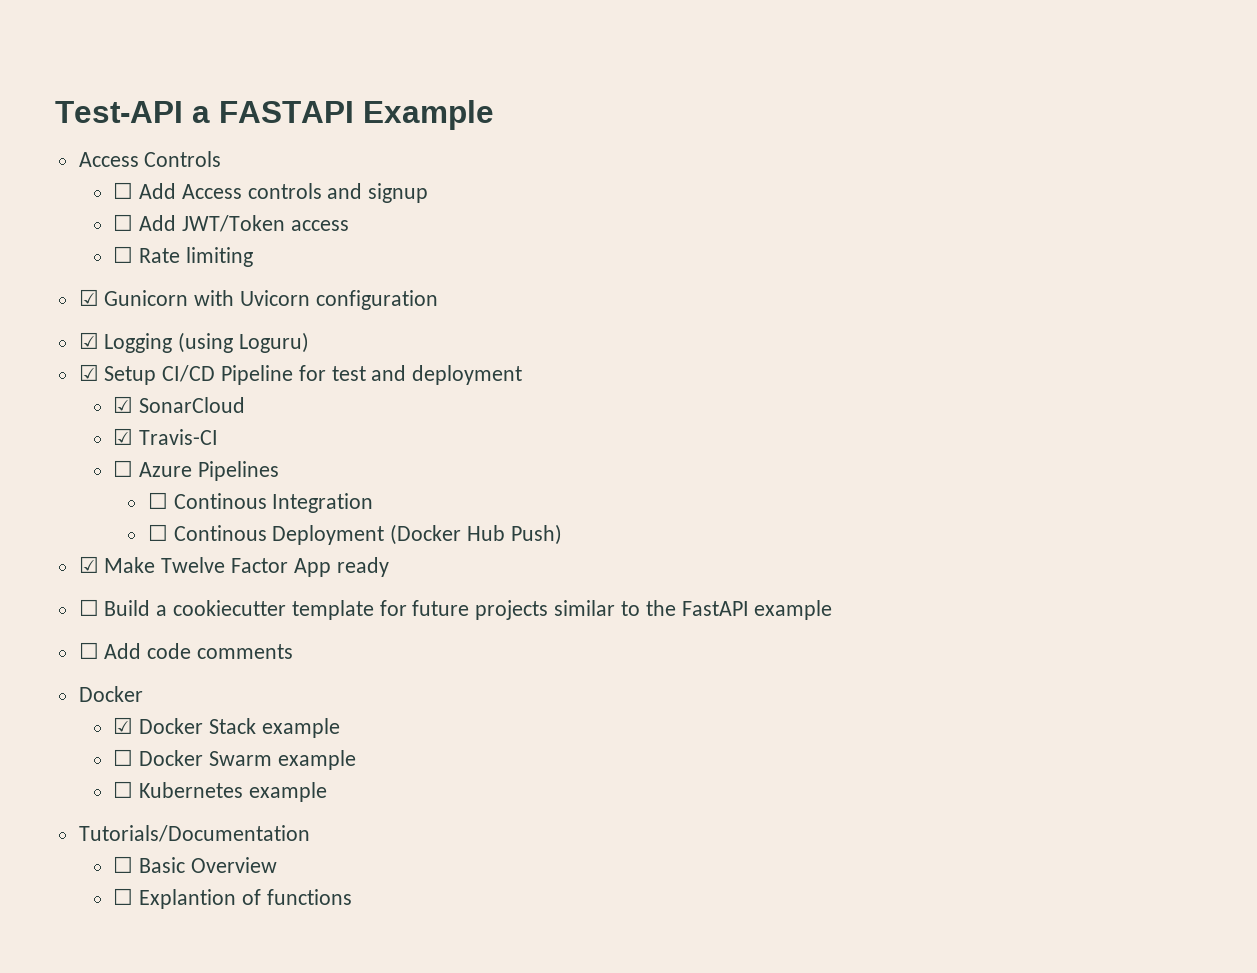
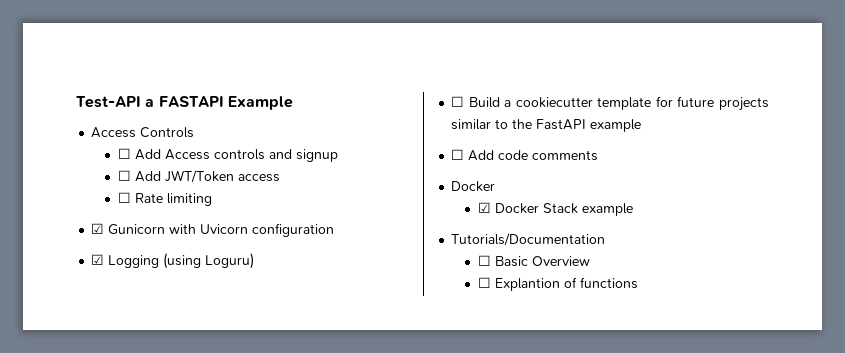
[78,364,523,385] [113,396,246,413] [113,428,219,445] [113,460,279,481] [147,492,374,513] [147,524,562,545] [78,556,389,577] // ☑ Setup CI/CD Pipeline for test and deployment // ☑ SonarCloud // ☑ Travis-CI // ☐ Azure Pipelines // ☐ Continous Integration // ☐ Continous Deployment (Docker Hub Push) // ☑ Make Twelve Factor App ready -> (255, 261) none
[113,749,356,770] [113,781,327,802] // ☐ Docker Swarm example // ☐ Kubernetes example -> (633, 209) none

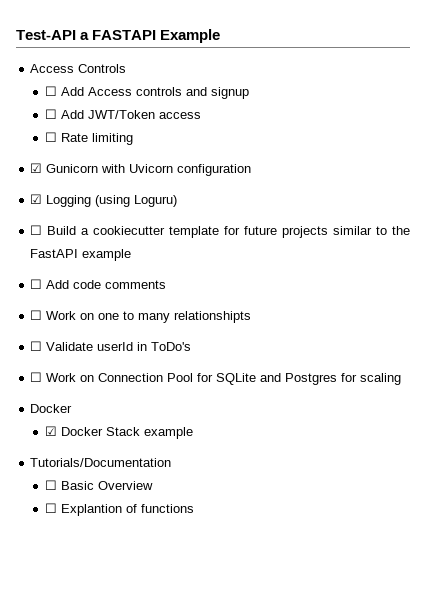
(599, 155) none -> [30,310,252,323] [30,341,192,351] [30,372,402,385] // ☐ Work on one to many relationshipts // ☐ Validate userId in ToDo's // ☐ Work on Connection Pool for SQLite and Postgres for scaling

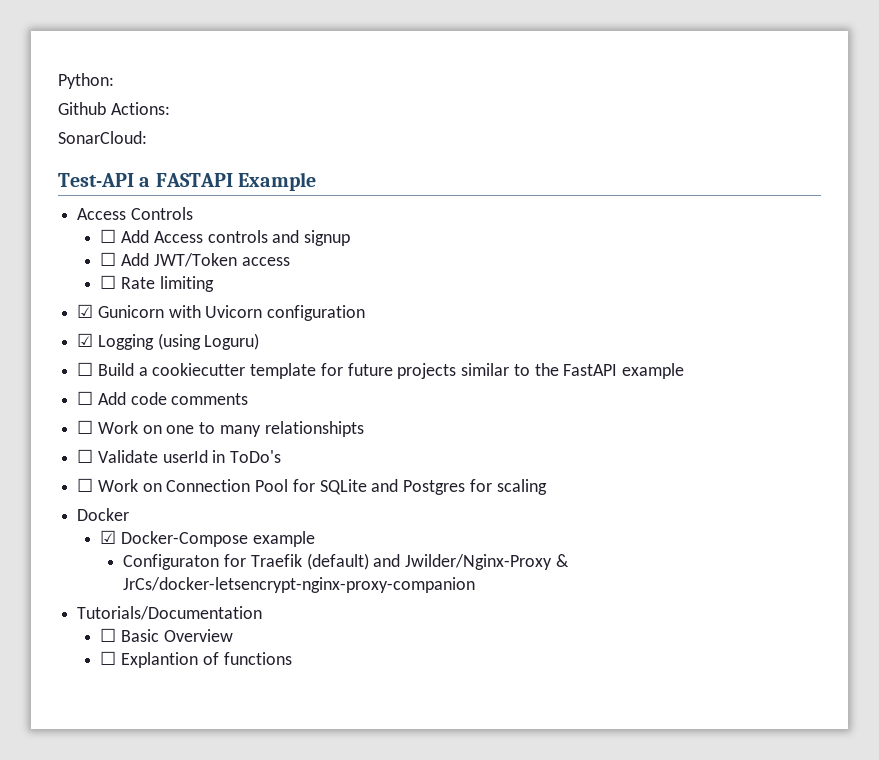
(16, 35) none -> [58,73,114,89] [58,102,170,115] [58,131,147,144] Python: // Github Actions: // SonarCloud: //
[61,427,194,439] Docker Stack example -> [121,531,315,547] [123,553,569,570] [123,577,476,593] Docker-Compose example // Configuraton for Traefik (default) and Jwilder/Nginx-Proxy & JrCs/docker-letsencrypt-nginx-proxy-companion

